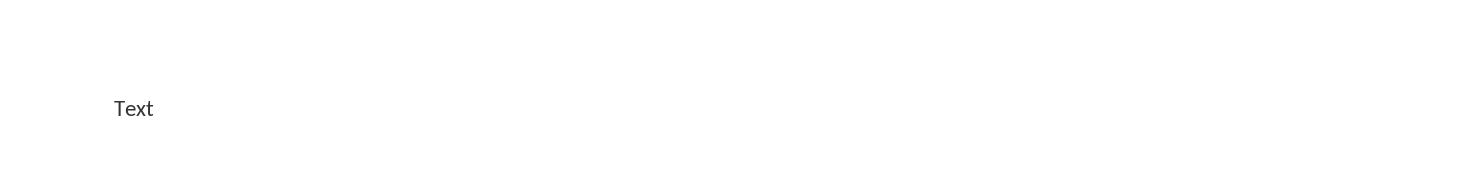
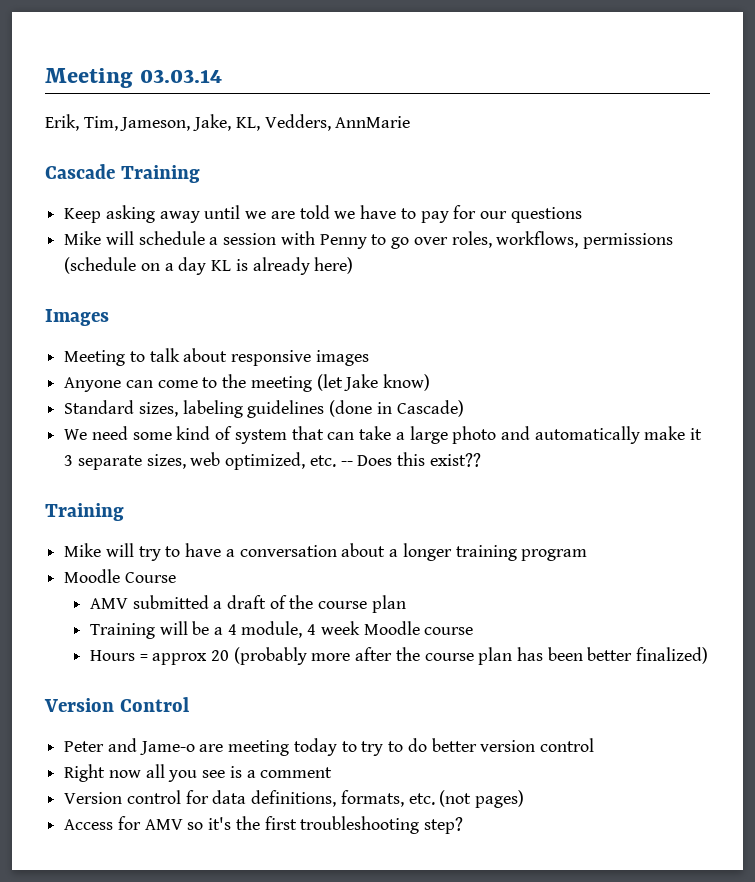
[114,101,154,116] Text -> [45,68,222,88] [45,114,411,131] [45,164,200,183] [64,205,582,223] [64,231,673,249] [64,257,354,275] [45,309,109,326] [64,348,369,366] [64,374,431,392] [64,400,464,418] [64,426,703,444] [64,452,481,470] [45,503,124,521] [64,543,588,561] [64,569,176,583] [89,595,406,613] [89,621,474,639] [89,647,709,665] [44,697,189,712] [64,738,594,756] [64,764,333,782] [64,790,525,808] [64,816,464,834] Meeting 03.03.14 // Erik, Tim, Jameson, Jake, KL, Vedders, AnnMarie // Cascade Training // Keep asking away until we are told we have to pay for our questions // Mike will schedule a session with Penny to go over roles, workflows, permissions (schedule on a day KL is already here) // Images // Meeting to talk about responsive images // Anyone can come to the meeting (let Jake know) // Standard sizes, labeling guidelines (done in Cascade) // We need some kind of system that can take a large photo and automatically make it 3 separate sizes, web optimized, etc. -- Does this exist?? // Training // Mike will try to have a conversation about a longer training program // Moodle Course // AMV submitted a draft of the course plan // Training will be a 4 module, 4 week Moodle course // Hours = approx 20 (probably more after the course plan has been better finalized) // Version Control // Peter and Jame-o are meeting today to try to do better version control // Right now all you see is a comment // Version control for data definitions, formats, etc. (not pages) // Access for AMV so it's the first troubleshooting step?

